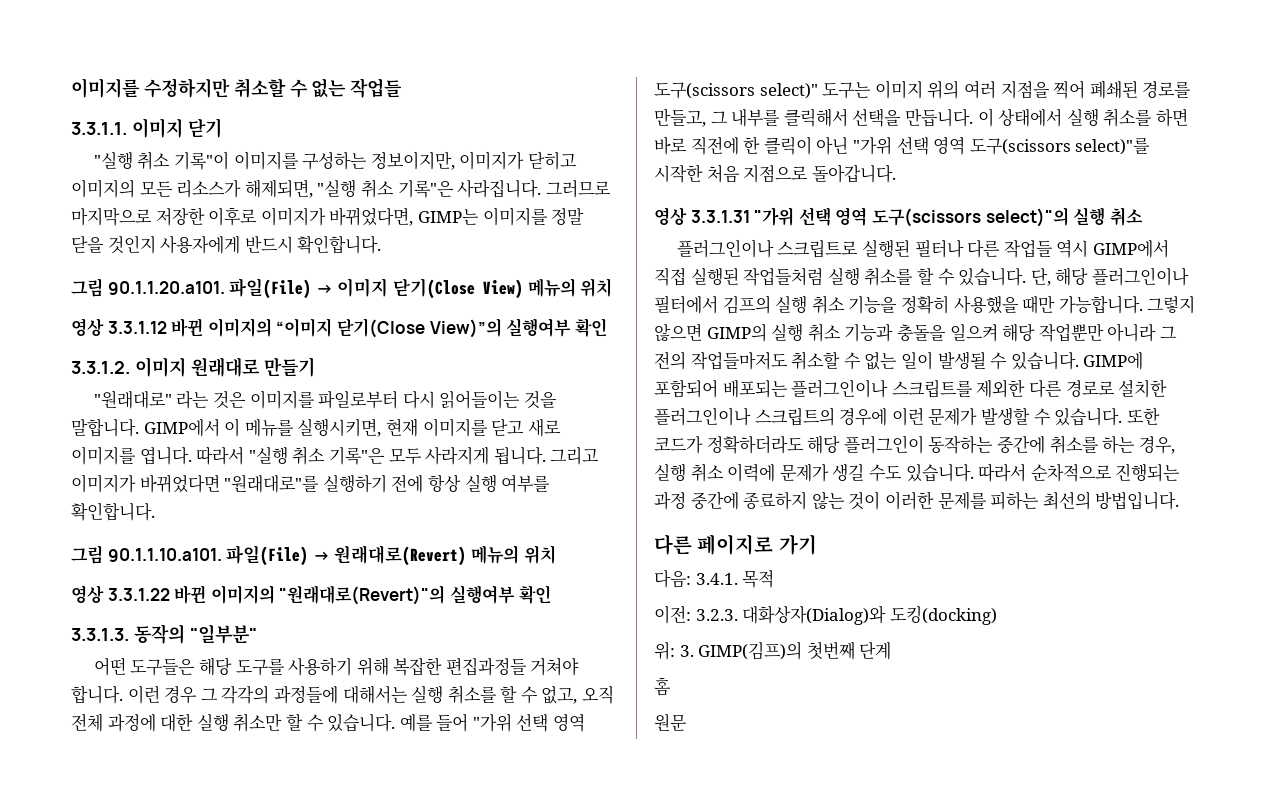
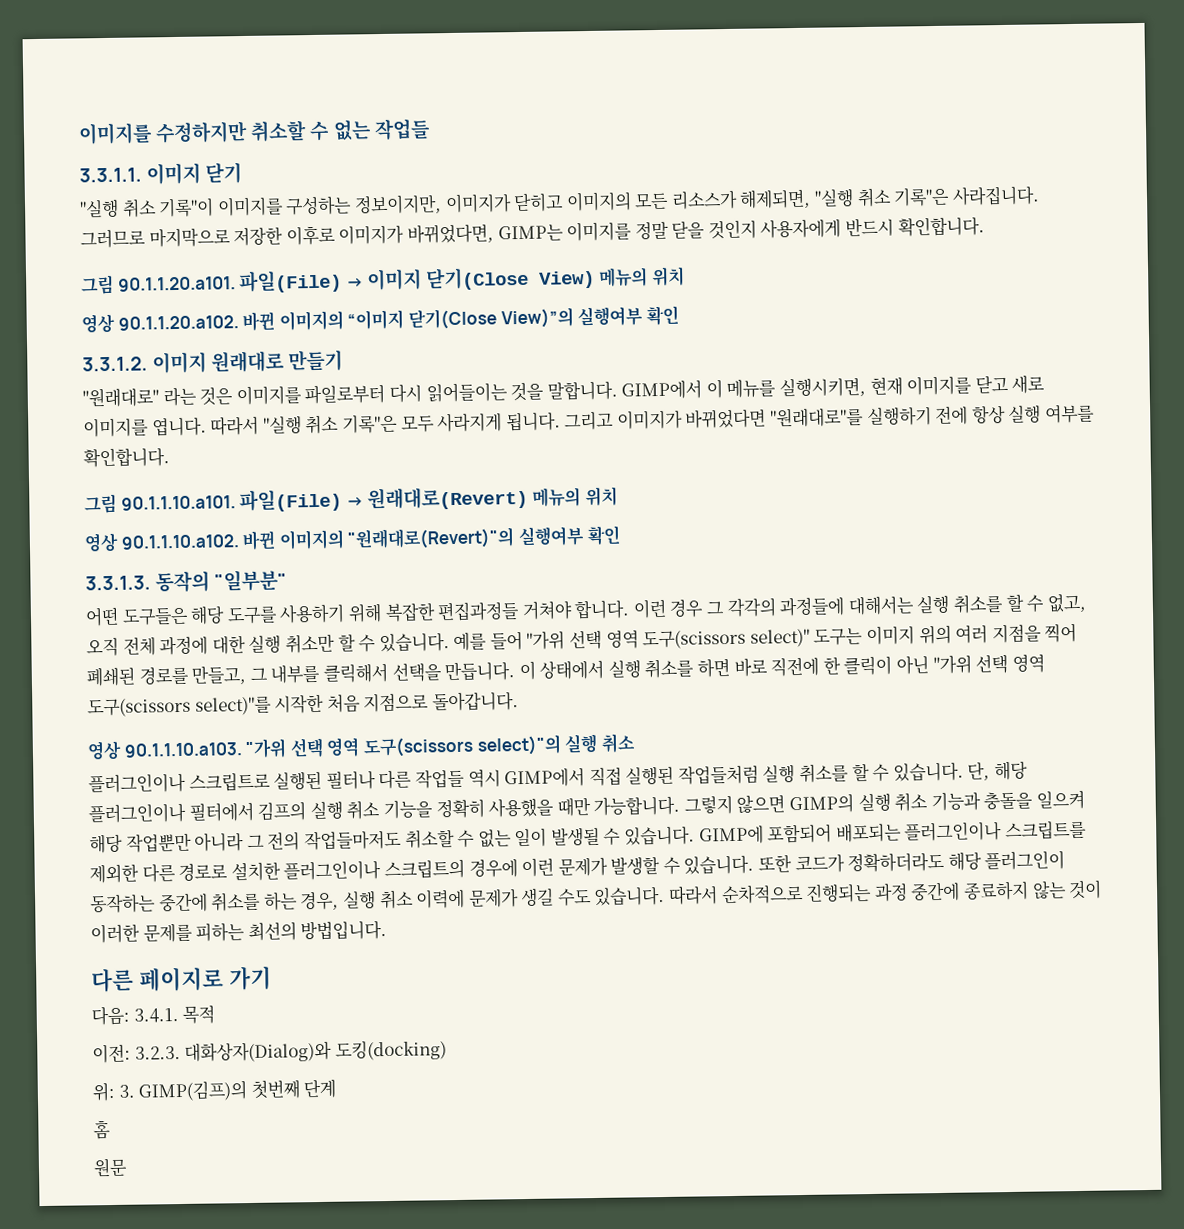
[107,321,167,334] 3.3.1.12 -> [117,315,239,331] 90.1.1.20.a102.
[107,588,170,601] 3.3.1.22 -> [120,534,240,550] 90.1.1.10.a102.
[690,210,750,223] 3.3.1.31 -> [123,742,243,758] 90.1.1.10.a103.

